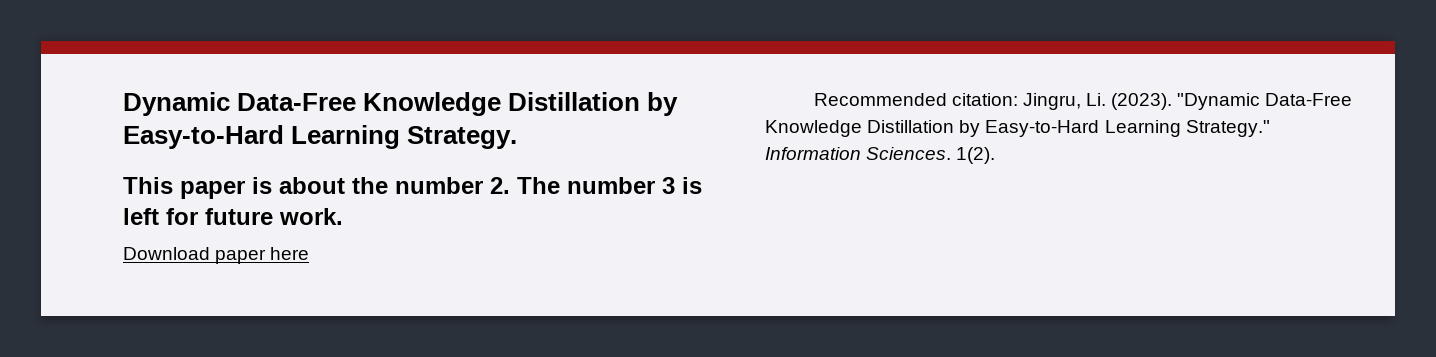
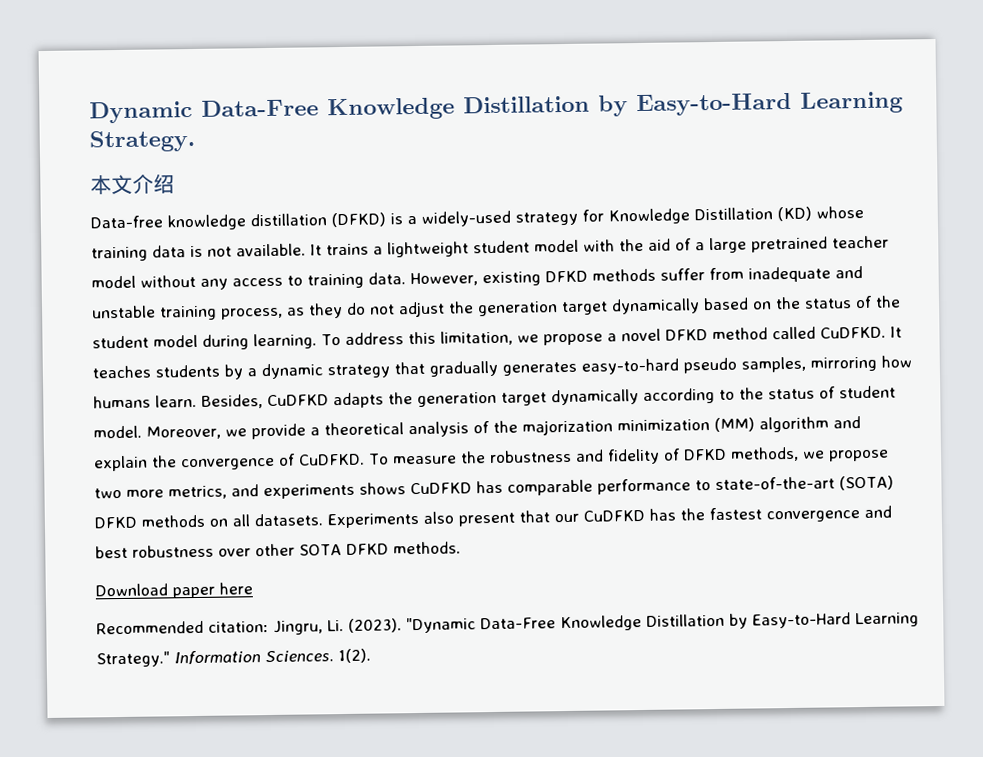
[123,177,702,199] [123,208,343,225] This paper is about the number 2. The number 3 is left for future work. -> [90,174,175,196] [90,205,864,231] [91,235,889,262] [91,266,863,290] [91,295,901,321] [92,326,902,350] [92,355,912,380] [93,385,896,409] [93,416,861,440] [94,446,889,472] [94,475,894,500] [94,505,892,529] [95,541,461,559] 本文介绍 // Data-free knowledge distillation (DFKD) is a widely-used strategy for Knowledge Distillation (KD) whose training data is not available. It trains a lightweight student model with the aid of a large pretrained teacher model without any access to training data. However, existing DFKD methods suffer from inadequate and unstable training process, as they do not adjust the generation target dynamically based on the status of the student model during learning. To address this limitation, we propose a novel DFKD method called CuDFKD. It teaches students by a dynamic strategy that gradually generates easy-to-hard pseudo samples, mirroring how humans learn. Besides, CuDFKD adapts the generation target dynamically according to the status of student model. Moreover, we provide a theoretical analysis of the majorization minimization (MM) algorithm and explain the convergence of CuDFKD. To measure the robustness and fidelity of DFKD methods, we propose two more metrics, and experiments shows CuDFKD has comparable performance to state-of-the-art (SOTA) DFKD methods on all datasets. Experiments also present that our CuDFKD has the fastest convergence and best robustness over other SOTA DFKD methods.

